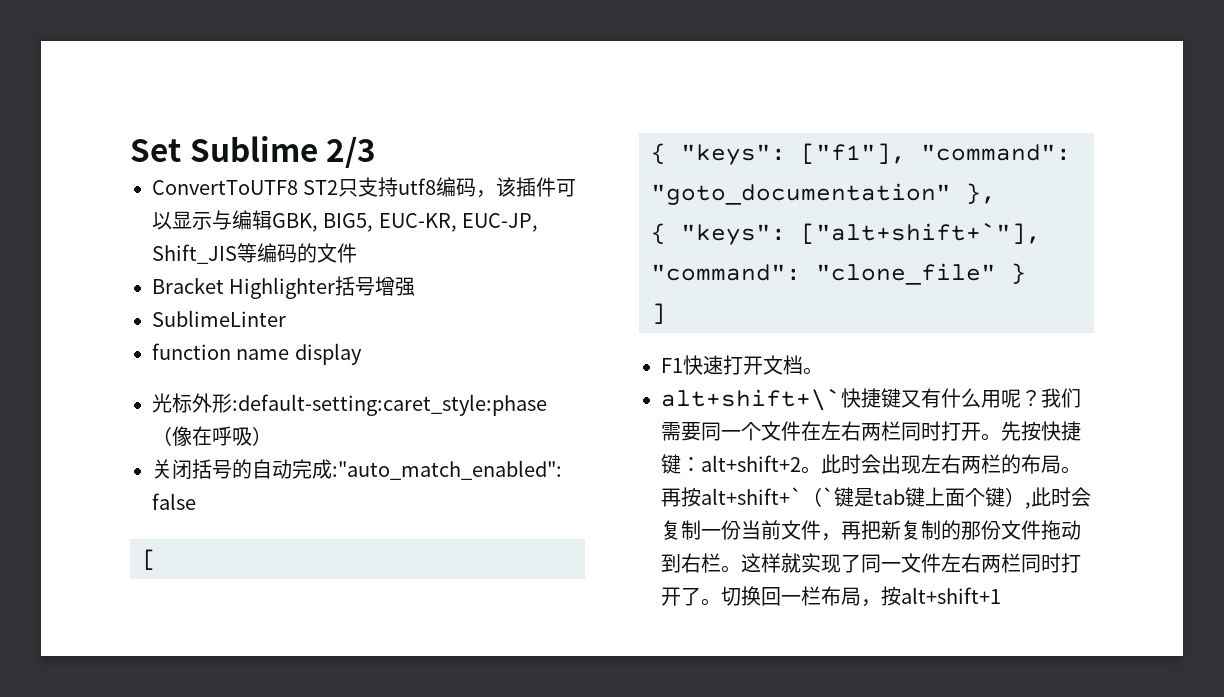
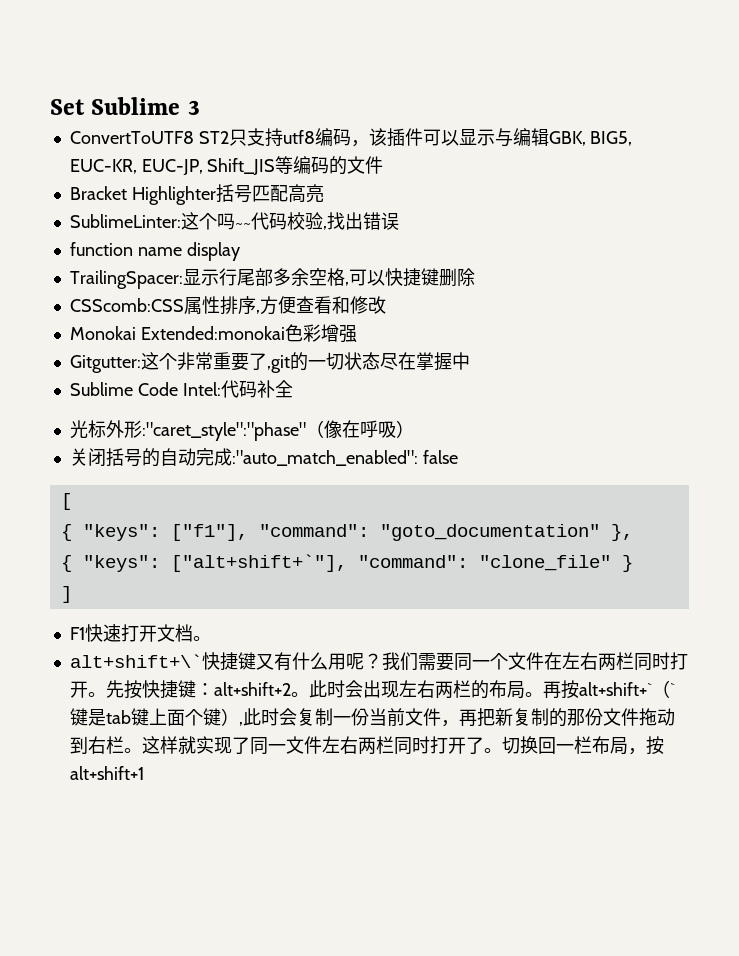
[326,136,377,168] 2/3 -> [187,100,200,115] 3
[375,276,416,296] [152,310,286,327] [152,343,362,365] 增强 // SublimeLinter // function name display -> [251,184,324,203] [69,212,399,230] [69,242,240,261] [69,268,475,289] [69,296,386,315] [69,324,357,343] [69,352,470,373] [69,380,293,398] 匹配高亮 // SublimeLinter:这个吗~~代码校验,找出错误 // function name display // TrailingSpacer:显示行尾部多余空格,可以快捷键删除 // CSScomb:CSS属性排序,方便查看和修改 // Monokai Extended:monokai色彩增强 // Gitgutter:这个非常重要了,git的一切状态尽在掌握中 // Sublime Code Intel:代码补全
[232,394,547,416] :default-setting:caret_style:phase -> [141,422,306,441] :"caret_style":"phase"

